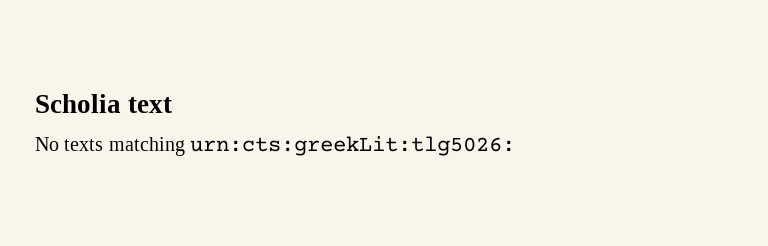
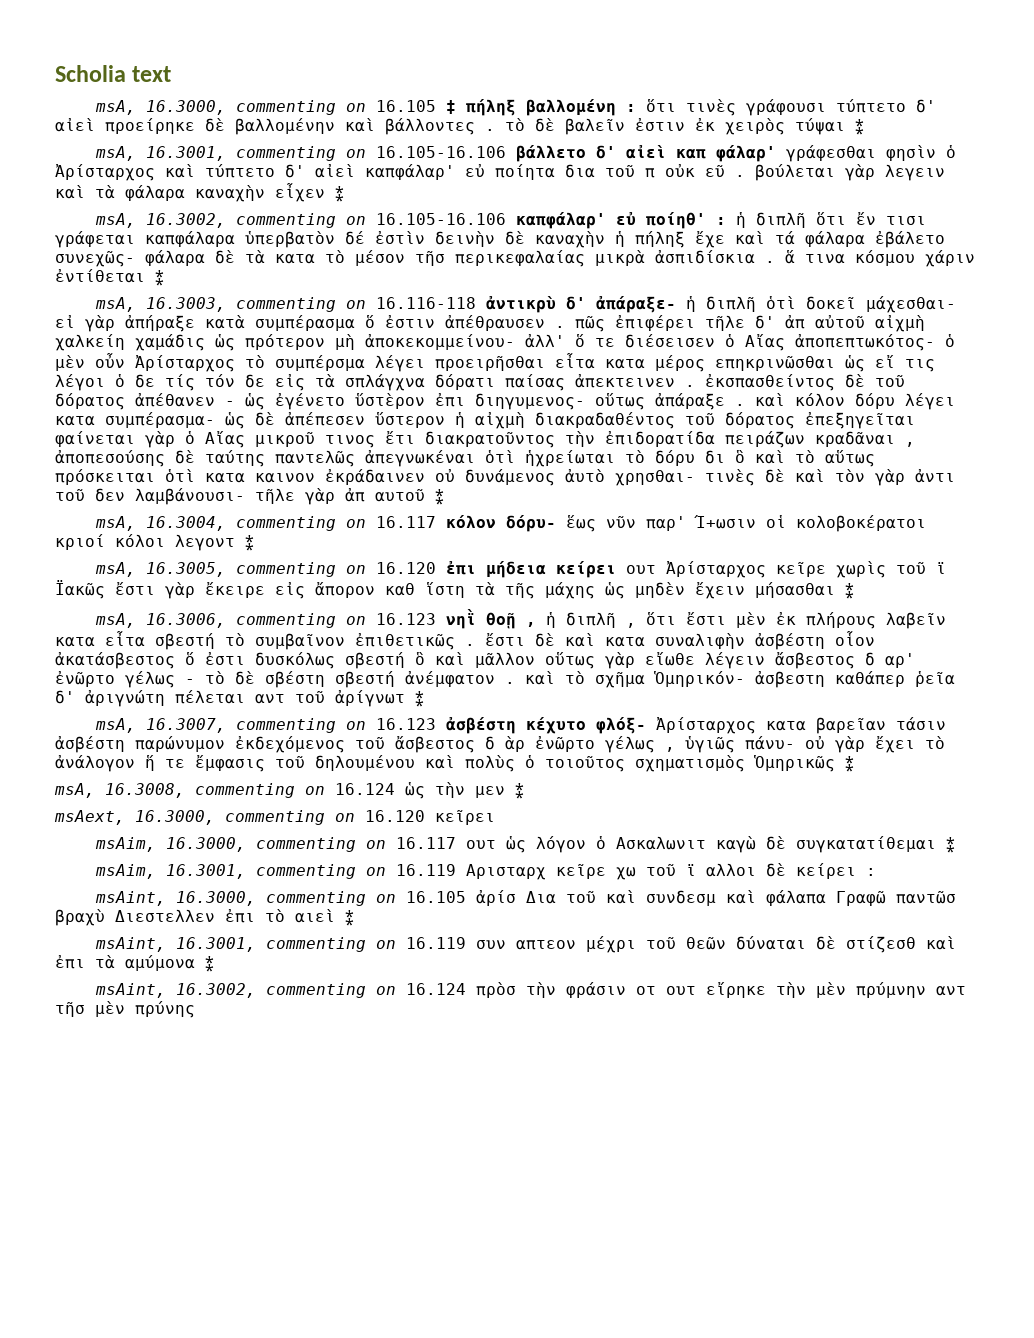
[35,136,516,156] No texts matching urn:cts:greekLit:tlg5026: -> [95,99,937,116] [55,118,864,135] [95,145,957,162] [55,164,945,181] [55,183,344,202] [95,212,927,229] [55,231,945,248] [55,250,975,267] [55,269,164,286] [95,296,957,313] [55,315,925,332] [55,334,955,351] [55,353,935,372] [55,374,905,391] [55,393,955,410] [55,412,915,429] [55,431,915,448] [55,450,875,467] [55,469,955,486] [55,488,444,505] [95,515,927,532] [55,534,254,551] [95,561,947,578] [55,580,854,599] [95,609,947,629] [55,631,875,650] [55,652,915,669] [55,671,955,688] [55,690,424,707] [95,717,947,734] [55,736,945,753] [55,755,854,772] [54,782,524,799] [54,810,495,825] [95,836,956,853] [95,863,877,880] [95,890,957,906] [55,909,354,926] [95,936,957,953] [55,955,214,972] [95,982,967,998] [55,1001,195,1018] msA, 16.3000, commenting on 16.105 ‡ πήληξ βαλλομένη : ὅτι τινὲς γράφουσι τύπτετο δ' αἰεὶ προείρηκε δὲ βαλλομένην καὶ βάλλοντες . τὸ δὲ βαλεῖν ἐστιν ἐκ χειρὸς τύψαι ⁑ // msA, 16.3001, commenting on 16.105-16.106 βάλλετο δ' αἰεὶ καπ φάλαρ' γράφεσθαι φησὶν ὁ Ἀρίσταρχος καὶ τύπτετο δ' αἰεὶ καπφάλαρ' εὐ ποίητα δια τοῦ π οὐκ εῦ . βούλεται γὰρ λεγειν καὶ τὰ φάλαρα καναχὴν εἶχεν ⁑ // msA, 16.3002, commenting on 16.105-16.106 καπφάλαρ' εὐ ποίηθ' : ἡ διπλῆ ὅτι ἔν τισι γράφεται καπφάλαρα ὑπερβατὸν δέ ἐστὶν δεινὴν δὲ καναχὴν ἡ πήληξ ἔχε καὶ τά φάλαρα ἐβάλετο συνεχῶς- φάλαρα δὲ τὰ κατα τὸ μέσον τῆσ περικεφαλαίας μικρὰ ἀσπιδίσκια . ἅ τινα κόσμου χάριν ἐντίθεται ⁑ // msA, 16.3003, commenting on 16.116-118 ἀντικρὺ δ' ἀπάραξε- ἡ διπλῆ ὁτὶ δοκεῖ μάχεσθαι- εἰ γὰρ ἀπήραξε κατὰ συμπέρασμα ὅ ἐστιν ἀπέθραυσεν . πῶς ἐπιφέρει τῆλε δ' ἀπ αὐτοῦ αἰχμὴ χαλκείη χαμάδις ὡς πρότερον μὴ ἀποκεκομμείνου- ἀλλ' ὅ τε διέσεισεν ὁ Αἴας ἀποπεπτωκότος- ὁ μὲν οὖν Ἀρίσταρχος τὸ συμπέρσμα λέγει προειρῆσθαι εἶτα κατα μέρος επηκρινῶσθαι ὡς εἴ τις λέγοι ὁ δε τίς τόν δε εἰς τὰ σπλάγχνα δόρατι παίσας ἀπεκτεινεν . ἐκσπασθείντος δὲ τοῦ δόρατος ἀπέθανεν - ὡς ἐγένετο ὕστὲρον ἐπι διηγυμενος- οὕτως ἀπάραξε . καὶ κόλον δόρυ λέγει κατα συμπέρασμα- ὡς δὲ ἀπέπεσεν ὕστερον ἡ αἰχμὴ διακραδαθέντος τοῦ δόρατος ἐπεξηγεῖται φαίνεται γὰρ ὁ Αἴας μικροῦ τινος ἔτι διακρατοῦντος τὴν ἐπιδορατίδα πειράζων κραδᾶναι , ἀποπεσούσης δὲ ταύτης παντελῶς ἀπεγνωκέναι ὁτὶ ἡχρείωται τὸ δόρυ δι ὃ καὶ τὸ αὕτως πρόσκειται ὁτὶ κατα καινον ἐκράδαινεν οὐ δυνάμενος ἀυτὸ χρησθαι- τινὲς δὲ καὶ τὸν γὰρ ἀντι τοῦ δεν λαμβάνουσι- τῆλε γὰρ ἀπ αυτοῦ ⁑ // msA, 16.3004, commenting on 16.117 κόλον δόρυ- ἕως νῦν παρ' Ί+ωσιν οἱ κολοβοκέρατοι κριοί κόλοι λεγοντ ⁑ // msA, 16.3005, commenting on 16.120 ἐπι μήδεια κείρει ουτ Ἀρίσταρχος κεῖρε χωρὶς τοῦ ϊ Ϊακῶς ἔστι γὰρ ἔκειρε εἰς ἄπορον καθ ἵστη τὰ τῆς μάχης ὡς μηδὲν ἔχειν μήσασθαι ⁑ // msA, 16.3006, commenting on 16.123 νηῒ θοῇ , ἡ διπλῆ , ὅτι ἔστι μὲν ἐκ πλήρους λαβεῖν κατα εἶτα σβεστή τὸ συμβαῖνον ἐπιθετικῶς . ἔστι δὲ καὶ κατα συναλιφὴν ἀσβέστη οἷον ἀκατάσβεστος ὅ ἐστι δυσκόλως σβεστή ὃ καὶ μᾶλλον οὕτως γὰρ εἴωθε λέγειν ἄσβεστος δ αρ' ἐνῶρτο γέλως - τὸ δὲ σβέστη σβεστή ἀνέμφατον . καὶ τὸ σχῆμα Ὁμηρικόν- ἀσβεστη καθάπερ ῥεῖα δ' ἀριγνώτη πέλεται αντ τοῦ ἀρίγνωτ ⁑ // msA, 16.3007, commenting on 16.123 ἀσβέστη κέχυτο φλόξ- Ἀρίσταρχος κατα βαρεῖαν τάσιν ἀσβέστη παρώνυμον ἐκδεχόμενος τοῦ ἄσβεστος δ ὰρ ἐνῶρτο γέλως , ὑγιῶς πάνυ- οὐ γὰρ ἔχει τὸ ἀνάλογον ἥ τε ἔμφασις τοῦ δηλουμένου καὶ πολὺς ὁ τοιοῦτος σχηματισμὸς Ὁμηρικῶς ⁑ // msA, 16.3008, commenting on 16.124 ὡς τὴν μεν ⁑ // msAext, 16.3000, commenting on 16.120 κεῖρει // msAim, 16.3000, commenting on 16.117 ουτ ὡς λόγον ὁ Ασκαλωνιτ καγὼ δὲ συγκατατίθεμαι ⁑ // msAim, 16.3001, commenting on 16.119 Αρισταρχ κεῖρε χω τοῦ ϊ αλλοι δὲ κείρει : // msAint, 16.3000, commenting on 16.105 ἀρίσ Δια τοῦ καὶ συνδεσμ καὶ φάλαπα Γραφῶ παντῶσ βραχὺ Διεστελλεν ἐπι τὸ αιεὶ ⁑ // msAint, 16.3001, commenting on 16.119 συν απτεον μέχρι τοῦ θεῶν δύναται δὲ στίζεσθ καὶ ἐπι τὰ αμύμονα ⁑ // msAint, 16.3002, commenting on 16.124 πρὸσ τὴν φράσιν οτ ουτ εἴρηκε τὴν μὲν πρύμνην αντ τῆσ μὲν πρύνης

